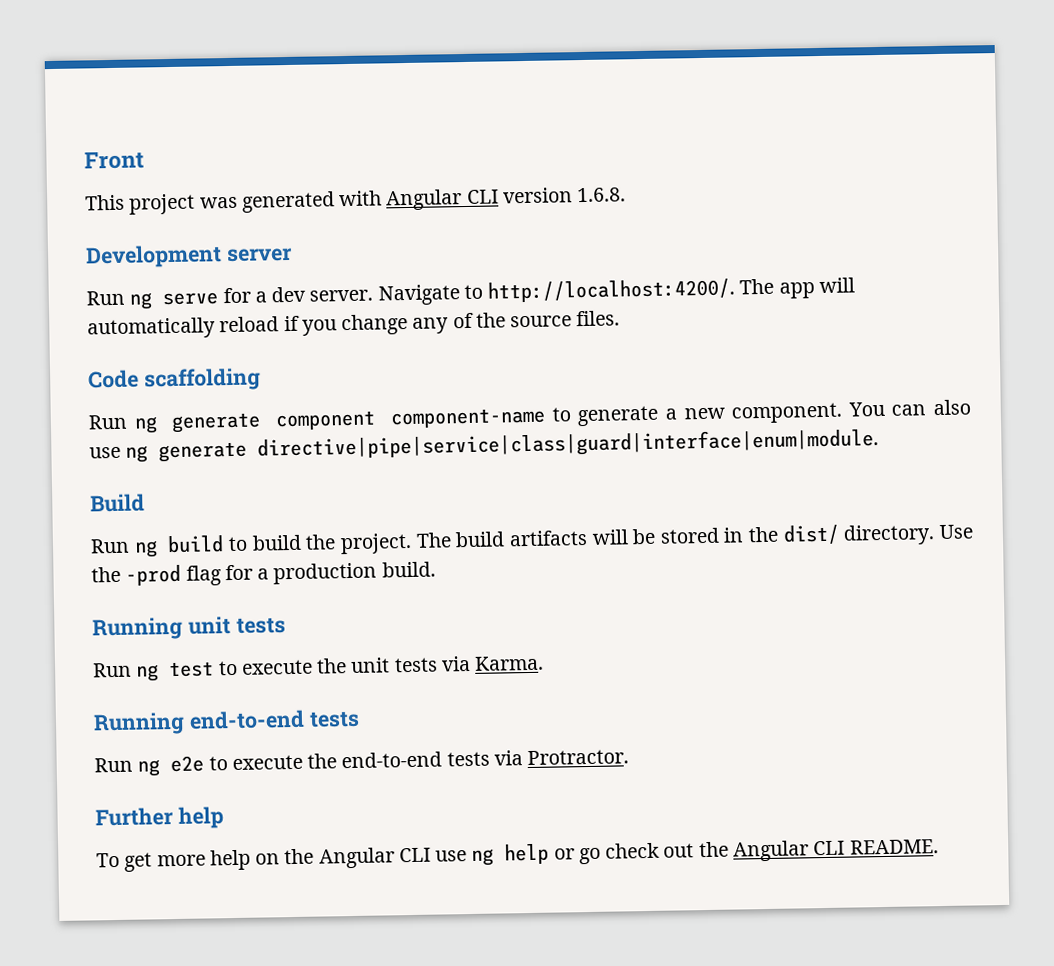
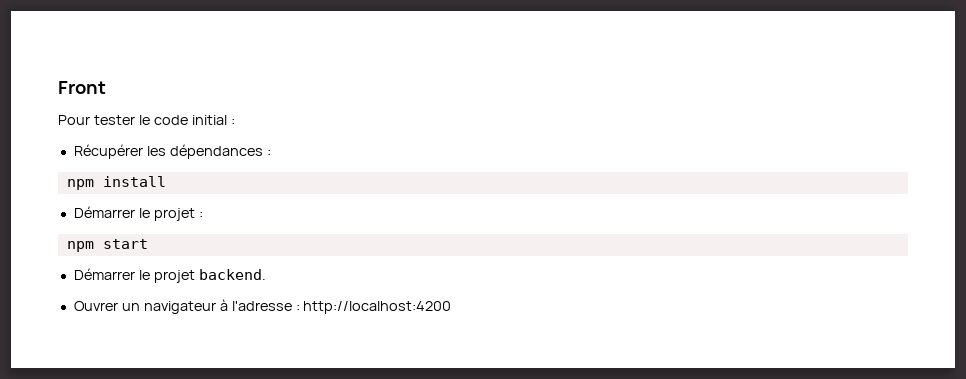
[85,187,627,215] [85,244,293,269] [86,277,855,310] [87,310,621,340] [88,367,261,392] [88,399,972,434] [89,428,880,463] [90,493,145,513] [90,524,975,558] [91,561,436,586] [92,616,286,641] [92,655,545,682] [93,709,360,736] [94,749,630,777] [95,806,224,829] [96,839,939,872] This project was generated with Angular CLI version 1.6.8. // Development server // Run ng serve for a dev server. Navigate to http://localhost:4200/. The app will automatically reload if you change any of the source files. // Code scaffolding // Run ng generate component component-name to generate a new component. You can also use ng generate directive|pipe|service|class|guard|interface|enum|module. // Build // Run ng build to build the project. The build artifacts will be stored in the dist/ directory. Use the -prod flag for a production build. // Running unit tests // Run ng test to execute the unit tests via Karma. // Running end-to-end tests // Run ng e2e to execute the end-to-end tests via Protractor. // Further help // To get more help on the Angular CLI use ng help or go check out the Angular CLI README. -> [58,115,235,125] [73,144,271,159] [66,176,166,190] [73,206,203,221] [66,239,148,252] [73,268,266,283] [73,299,452,314] Pour tester le code initial : // Récupérer les dépendances : // npm install // Démarrer le projet : // npm start // Démarrer le projet backend. // Ouvrer un navigateur à l'adresse : http://localhost:4200

